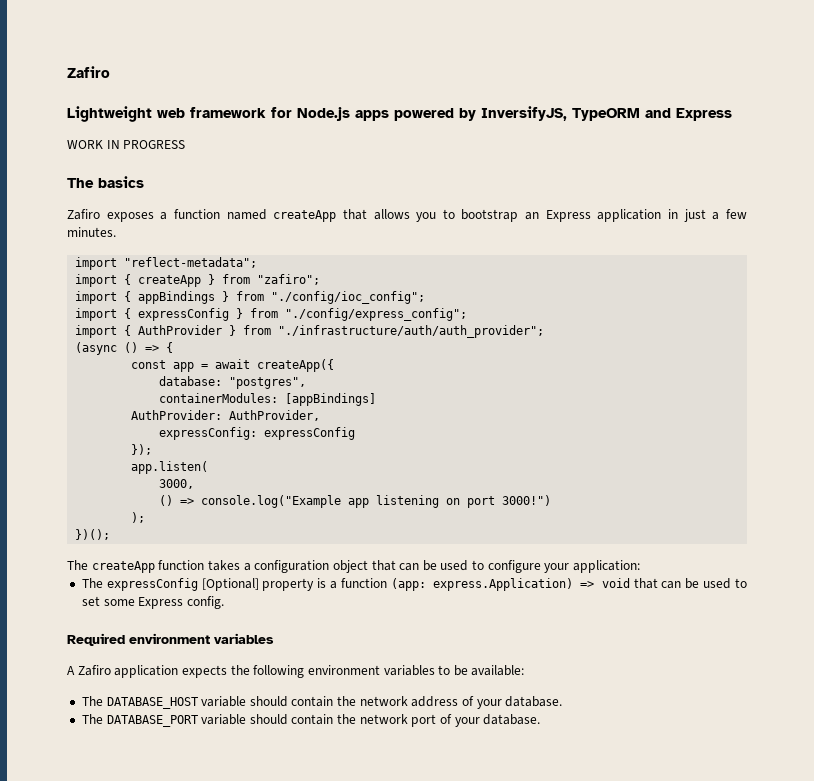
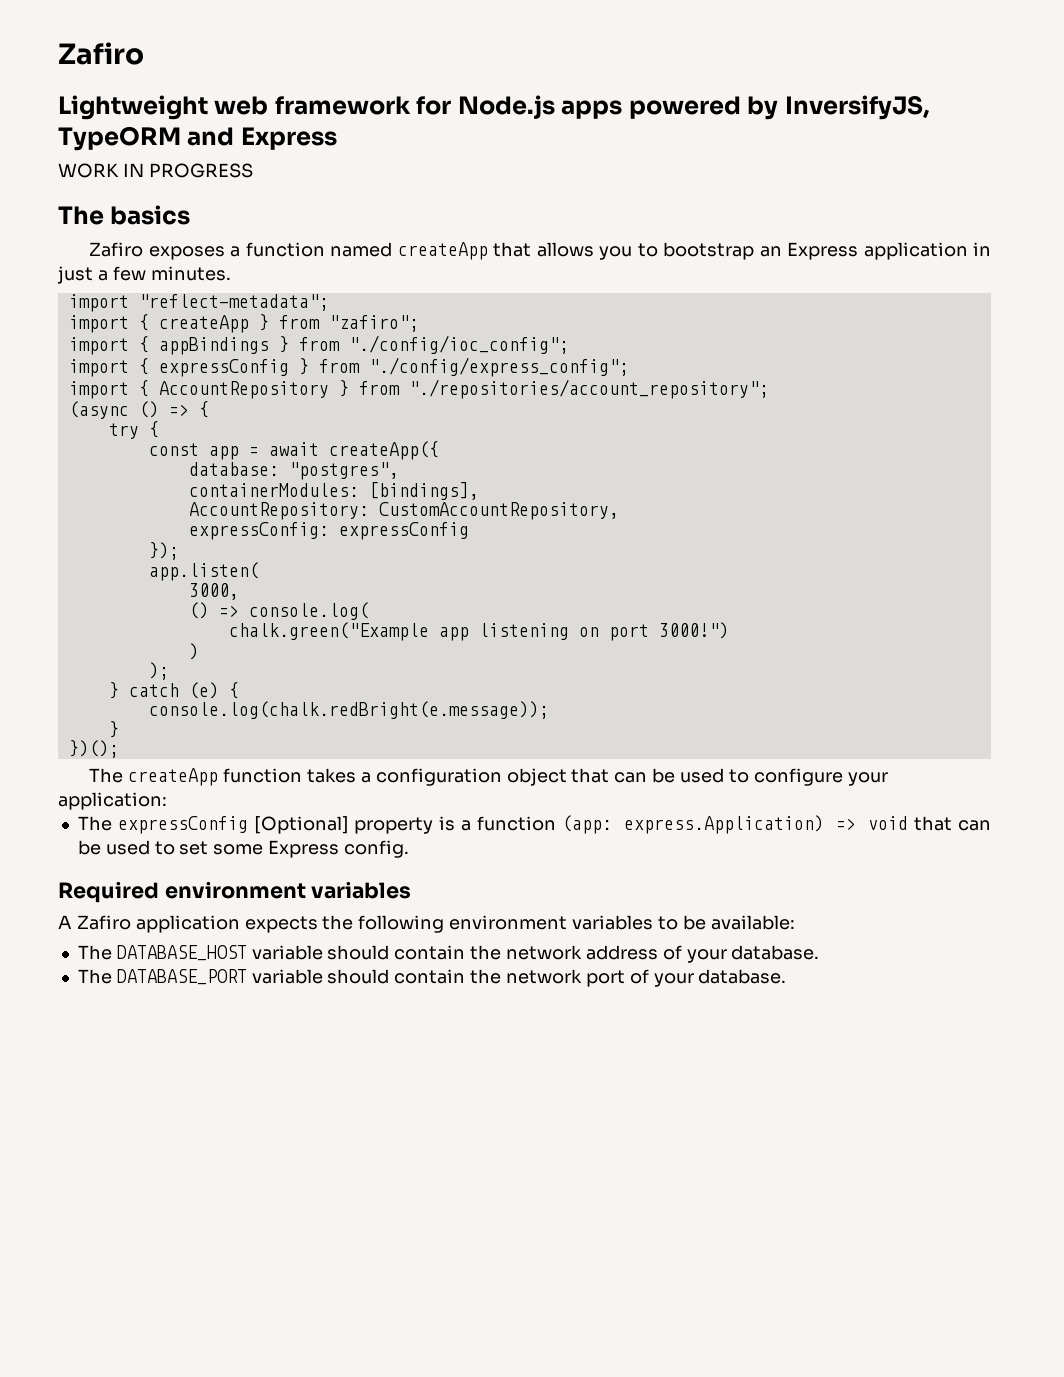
[138,325,545,338] AuthProvider } from "./infrastructure/auth/auth_provider"; -> [158,379,769,399] AccountRepository } from "./repositories/account_repository";
(174, 347) none -> [108,421,159,439] // try {
[285,393,377,406] [131,410,321,421] [appBindings] // AuthProvider: AuthProvider, -> [368,482,479,500] [188,502,619,520] [bindings], // AccountRepository: CustomAccountRepository,
[201,495,342,508] console.log("Example -> [248,602,369,620] [228,622,429,641] console.log( // chalk.green("Example
(552, 500) none -> [188,643,199,660] // )
(146, 517) none -> [108,682,239,699] [148,701,549,719] [108,721,119,738] // } catch (e) { // console.log(chalk.redBright(e.message)); // }

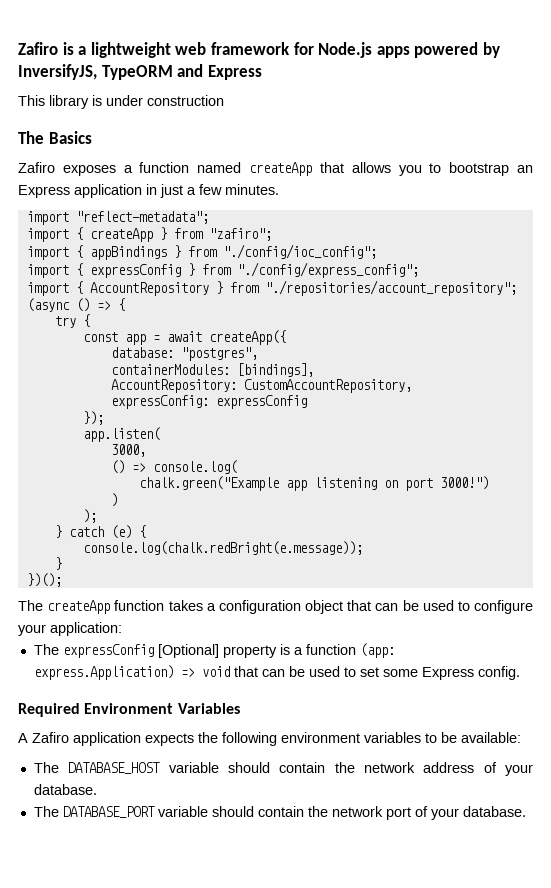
[58,42,144,65] [58,95,208,120] Zafiro // Lightweight -> [18,42,171,58] Zafiro is a lightweight
[58,163,253,178] [58,205,191,225] WORK IN PROGRESS // The basics -> [18,95,224,109] [18,131,92,144] This library is under construction // The Basics
[164,881,412,899] environment variables -> [84,703,240,714] Environment Variables

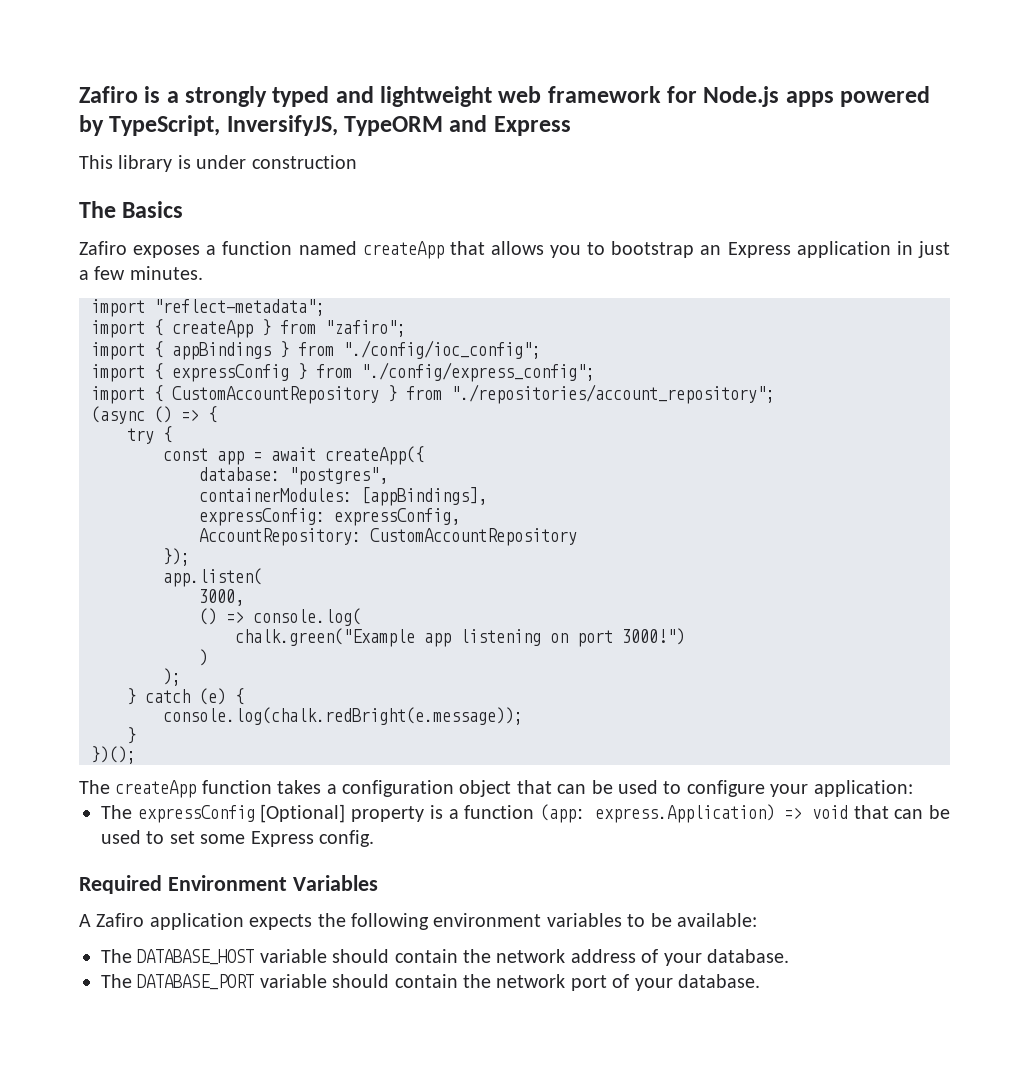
(87, 50) none -> [185,86,374,107] strongly typed and
(500, 50) none -> [109,115,221,136] TypeScript,
[89,282,209,296] AccountRepository -> [172,386,379,404] CustomAccountRepository
[236,363,314,377] [110,379,412,393] [110,395,307,409] [bindings], // AccountRepository: CustomAccountRepository, // expressConfig: expressConfig -> [361,487,487,506] [199,508,460,526] [199,528,577,546] [appBindings], // expressConfig: expressConfig, // AccountRepository: CustomAccountRepository

